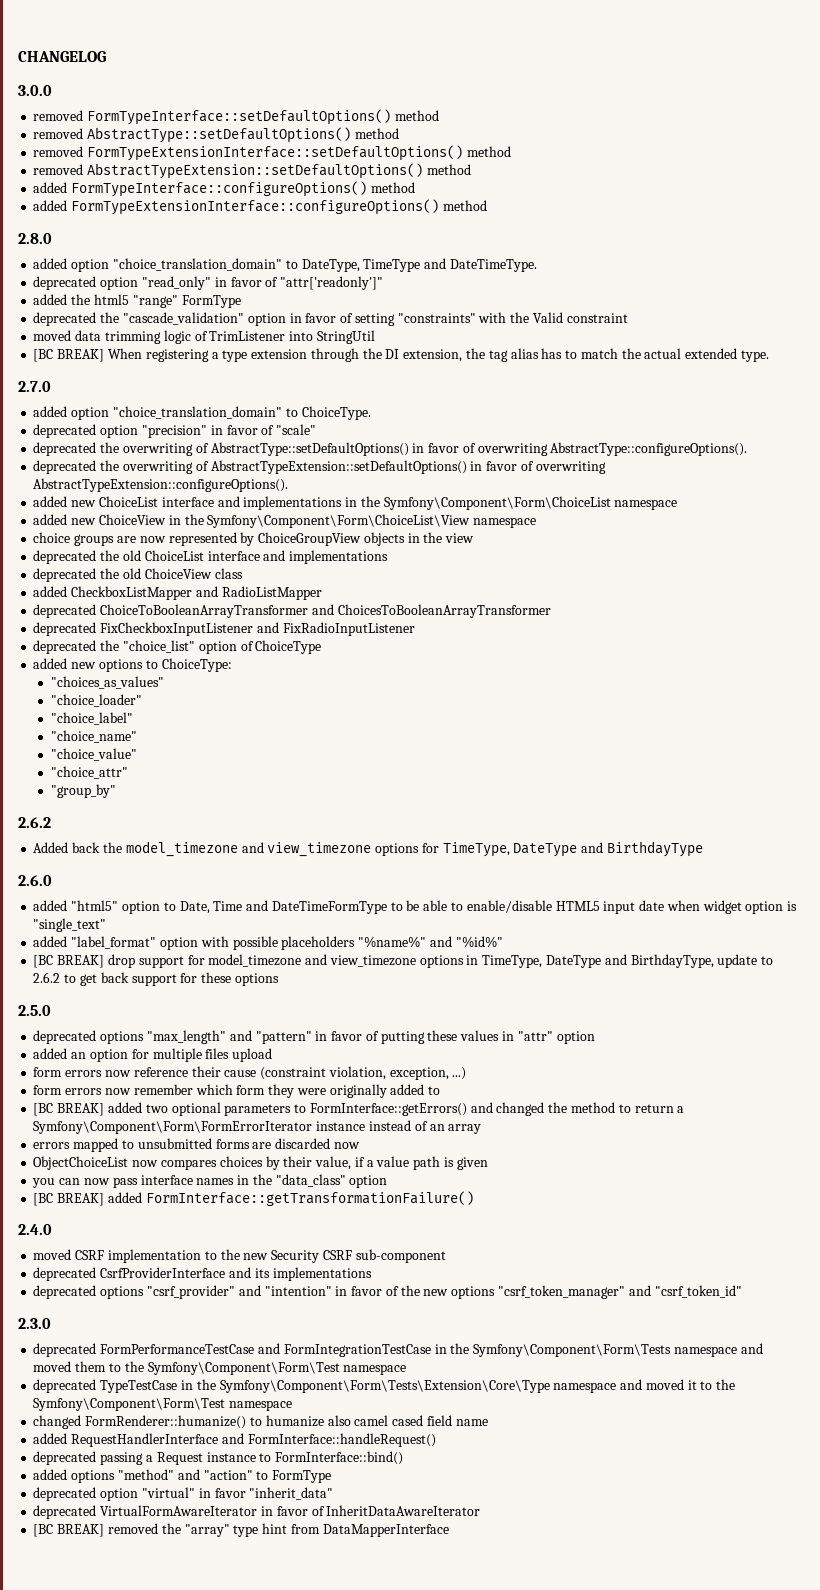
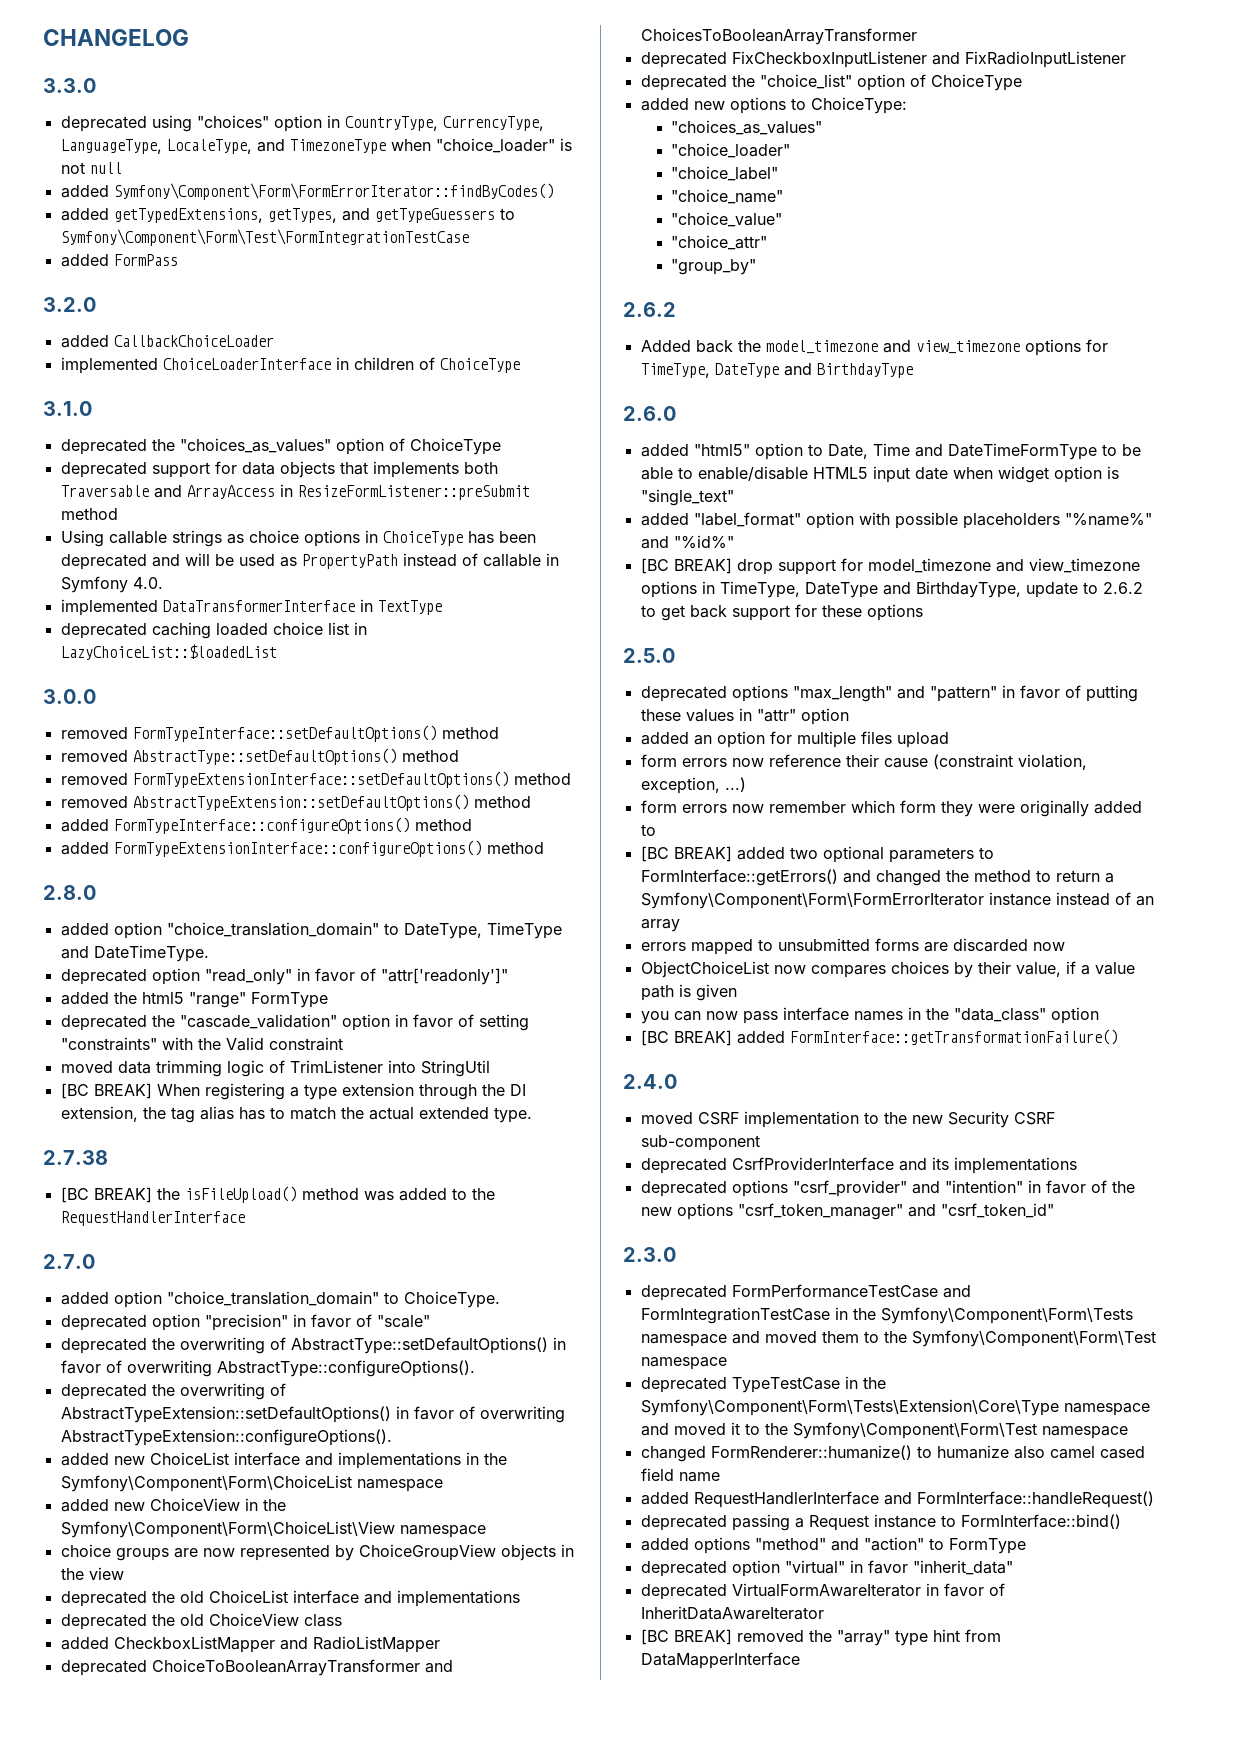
(106, 56) none -> [43,78,96,93] [60,115,544,132] [60,138,572,154] [60,162,122,174] [60,183,554,200] [60,208,515,223] [60,229,469,246] [60,254,178,267] [43,297,96,312] [60,335,274,348] [60,357,520,374] [43,401,92,416] [60,438,501,455] [60,461,498,478] [60,484,530,500] [60,508,118,520] [60,530,536,547] [60,553,559,570] [60,576,163,593] [60,599,442,616] [60,622,367,639] [60,644,277,660] // 3.3.0 // deprecated using "choices" option in CountryType, CurrencyType, LanguageType, LocaleType, and TimezoneType when "choice_loader" is not null // added Symfony\Component\Form\FormErrorIterator::findByCodes() // added getTypedExtensions, getTypes, and getTypeGuessers to Symfony\Component\Form\Test\FormIntegrationTestCase // added FormPass // 3.2.0 // added CallbackChoiceLoader // implemented ChoiceLoaderInterface in children of ChoiceType // 3.1.0 // deprecated the "choices_as_values" option of ChoiceType // deprecated support for data objects that implements both Traversable and ArrayAccess in ResizeFormListener::preSubmit method // Using callable strings as choice options in ChoiceType has been deprecated and will be used as PropertyPath instead of callable in Symfony 4.0. // implemented DataTransformerInterface in TextType // deprecated caching loaded choice list in LazyChoiceList::$loadedList
(769, 356) none -> [43,1150,108,1165] [60,1186,495,1203] [60,1211,245,1226] // 2.7.38 // [BC BREAK] the isFileUpload() method was added to the RequestHandlerInterface

